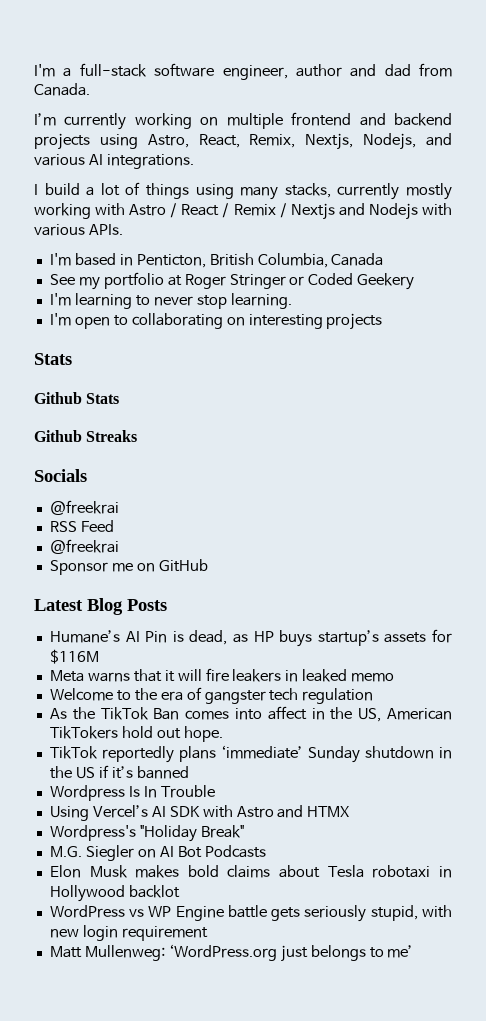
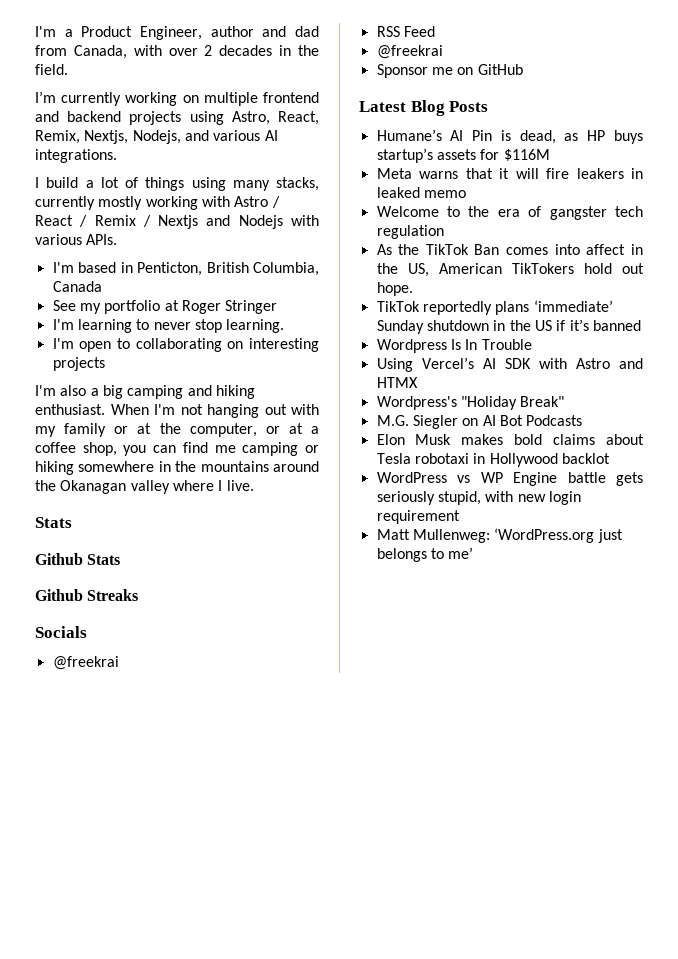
[79,63,288,80] full-stack software engineer, -> [81,26,202,40] Product Engineer,
[34,83,90,96] Canada. -> [73,45,319,59] [35,64,68,75] Canada, with over 2 decades in the field.
[289,273,415,290] or Coded Geekery -> (278, 307) none
(383, 321) none -> [35,385,255,399] [35,404,319,418] [35,423,319,437] [35,442,320,456] [35,461,319,475] [35,480,254,494] // I'm also a big camping and hiking enthusiast. When I'm not hanging out with my family or at the computer, or at a coffee shop, you can find me camping or hiking somewhere in the mountains around the Okanagan valley where I live.

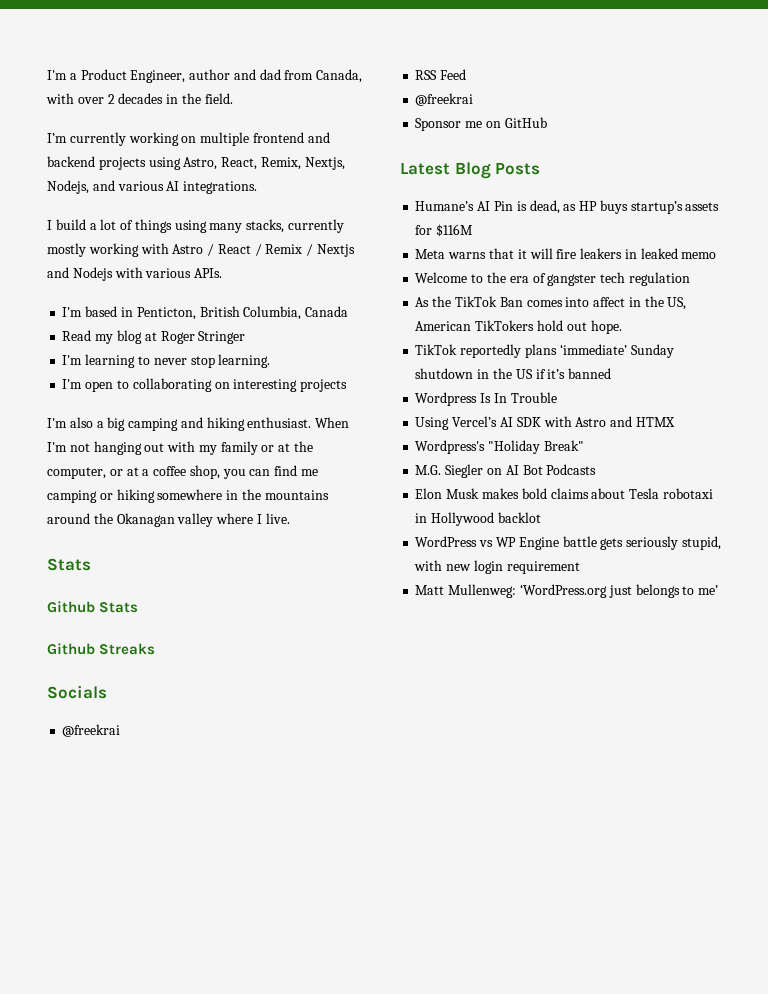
[52,300,161,314] See my portfolio -> [62,330,142,344] Read my blog

